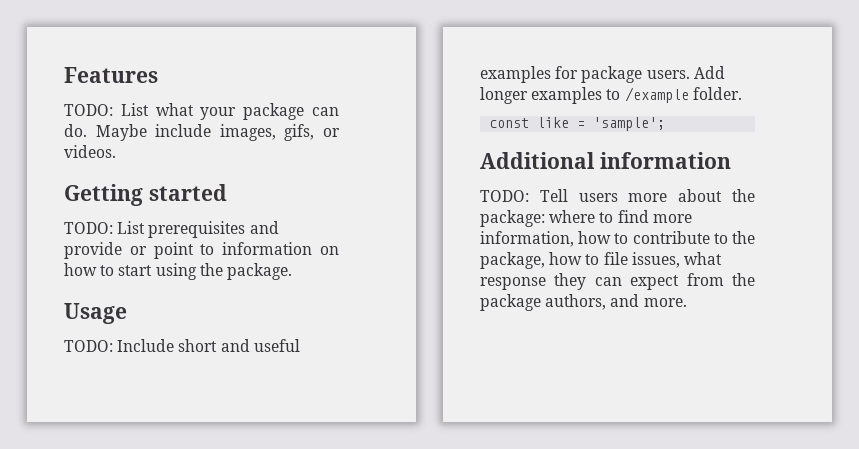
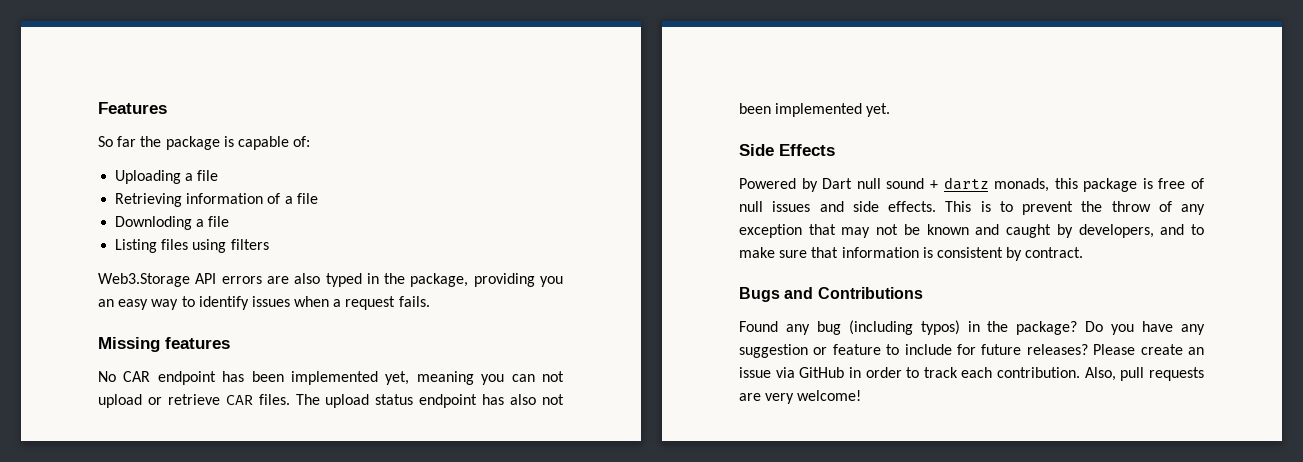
[64,103,339,120] [64,124,340,141] [64,145,116,158] [64,184,227,206] [64,221,279,238] [64,242,339,259] [64,263,292,280] [64,303,127,324] [64,339,300,352] [480,66,725,83] [480,87,742,104] [489,117,666,131] [480,152,731,169] [480,189,755,202] [480,210,692,227] [480,231,755,247] [480,252,722,269] [480,273,755,290] [480,294,687,311] TODO: List what your package can do. Maybe include images, gifs, or videos. // Getting started // TODO: List prerequisites and provide or point to information on how to start using the package. // Usage // TODO: Include short and useful examples for package users. Add longer examples to /example folder. // const like = 'sample'; // Additional information // TODO: Tell users more about the package: where to find more information, how to contribute to the package, how to file issues, what response they can expect from the package authors, and more. -> [98,136,311,150] [115,170,219,184] [115,193,318,207] [115,216,230,230] [115,239,269,253] [98,273,563,287] [98,296,430,310] [98,337,230,352] [98,371,564,385] [98,394,565,408] [739,103,891,117] [739,144,835,156] [739,177,1204,192] [739,201,1205,215] [739,224,1204,238] [739,247,1084,261] [739,287,923,302] [739,320,1205,335] [739,344,1204,358] [739,367,1204,381] [739,390,862,404] So far the package is capable of: // Uploading a file // Retrieving information of a file // Downloding a file // Listing files using filters // Web3.Storage API errors are also typed in the package, providing you an easy way to identify issues when a request fails. // Missing features // No CAR endpoint has been implemented yet, meaning you can not upload or retrieve CAR files. The upload status endpoint has also not been implemented yet. // Side Effects // Powered by Dart null sound + dartz monads, this package is free of null issues and side effects. This is to prevent the throw of any exception that may not be known and caught by developers, and to make sure that information is consistent by contract. // Bugs and Contributions // Found any bug (including typos) in the package? Do you have any suggestion or feature to include for future releases? Please create an issue via GitHub in order to track each contribution. Also, pull requests are very welcome!

